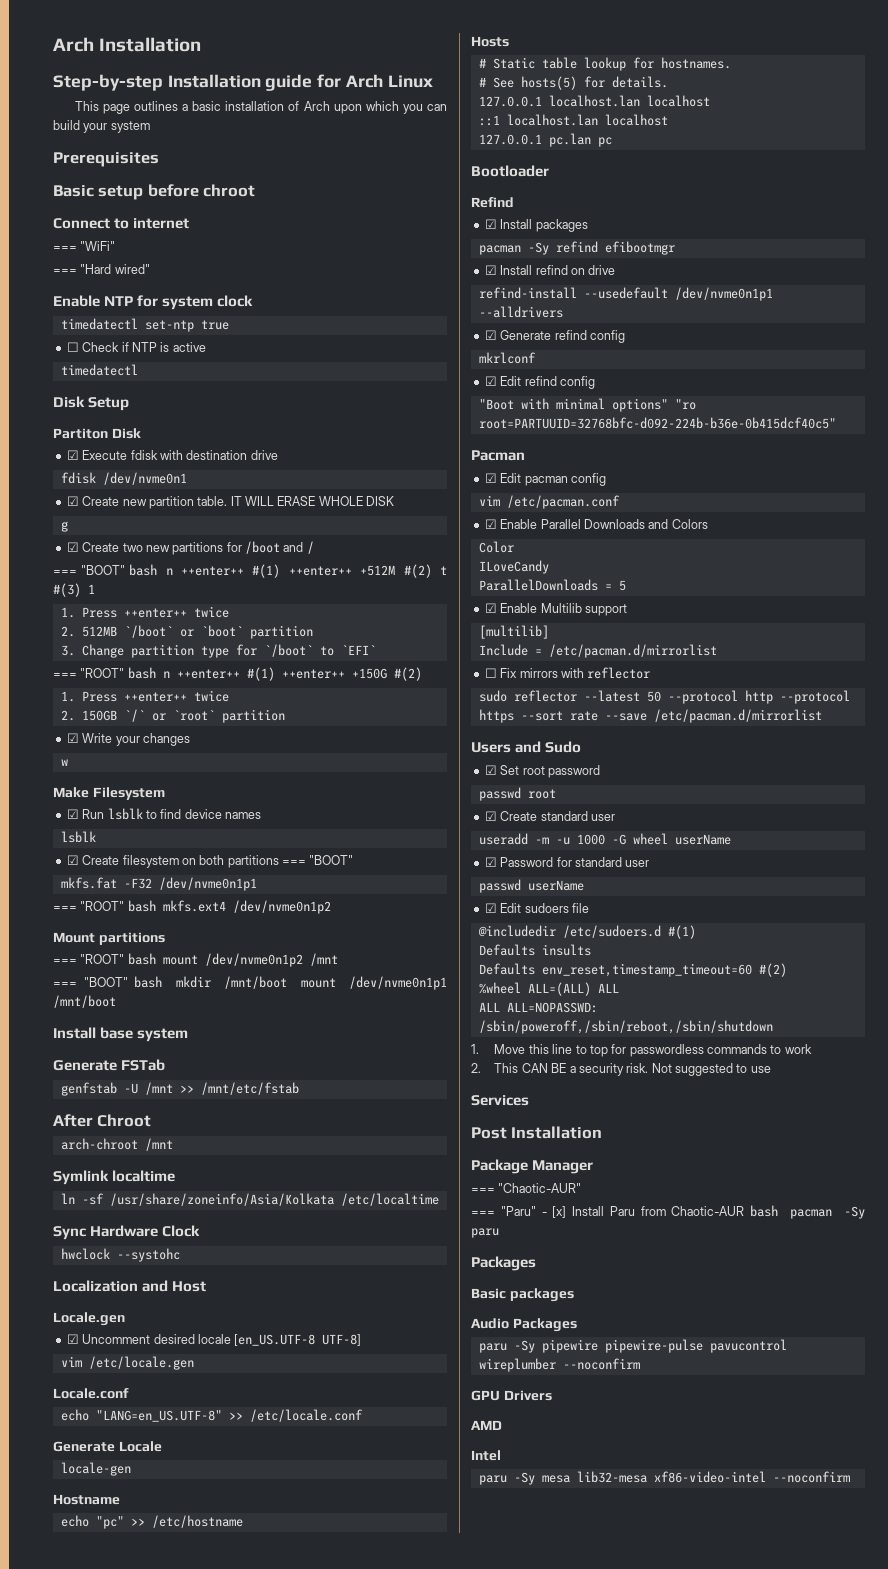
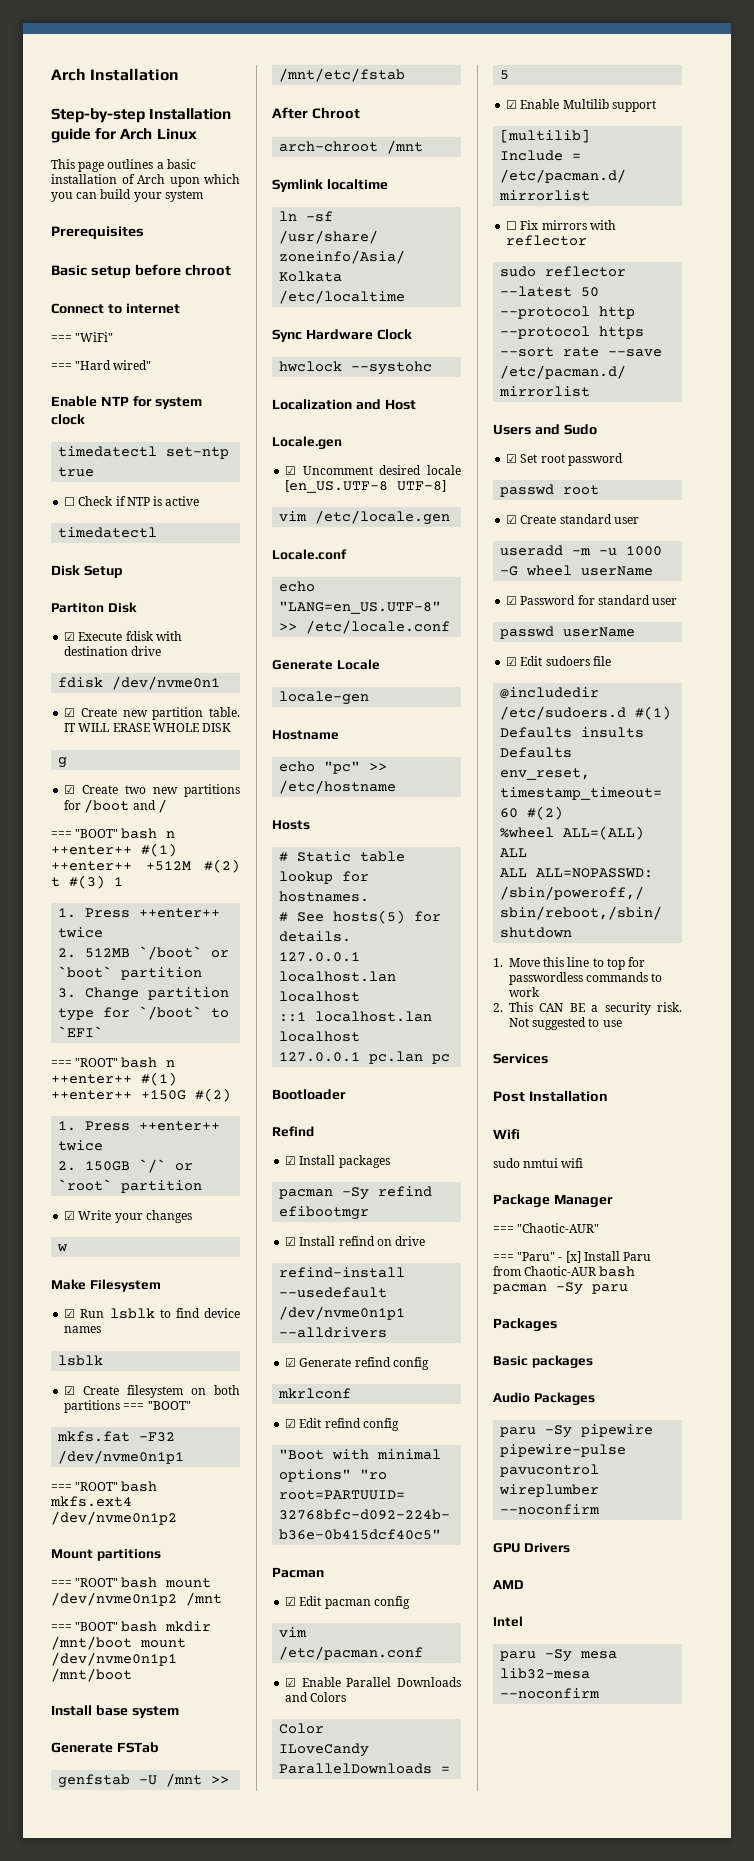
(603, 1132) none -> [493,1129,520,1139] [493,1158,584,1168] // Wifi // sudo nmtui wifi
[653,1471,766,1483] xf86-video-intel -> (591, 1673) none

